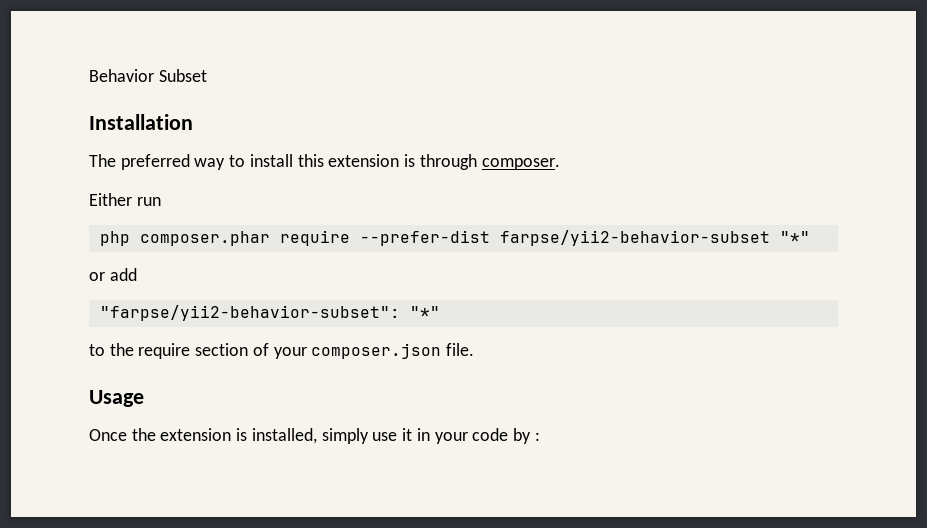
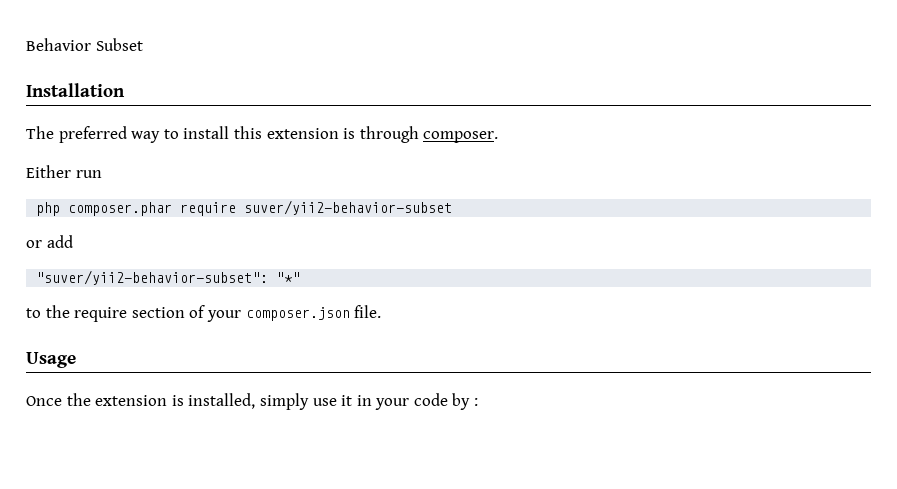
[359,230,810,246] --prefer-dist farpse/yii2-behavior-subset "*" -> [244,200,453,215] suver/yii2-behavior-subset
[99,305,400,321] "farpse/yii2-behavior-subset": -> [36,270,269,285] "suver/yii2-behavior-subset":

